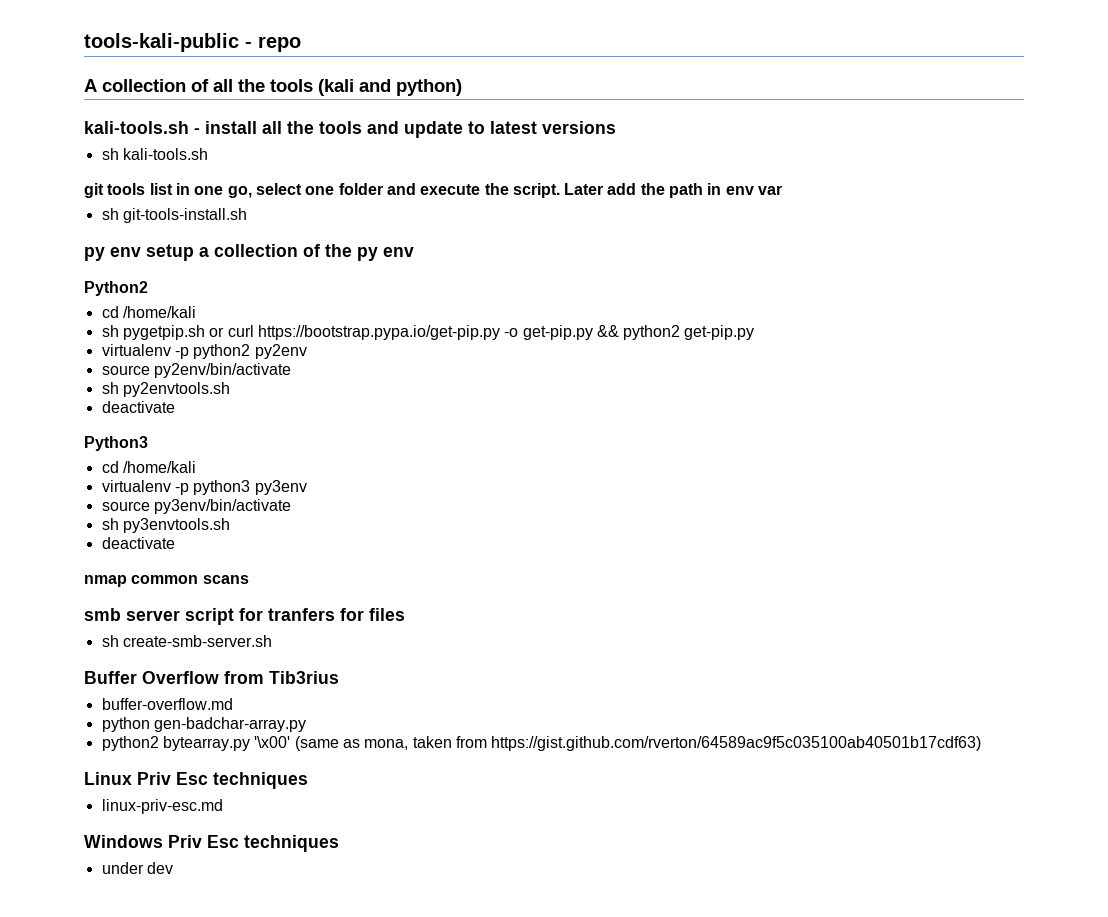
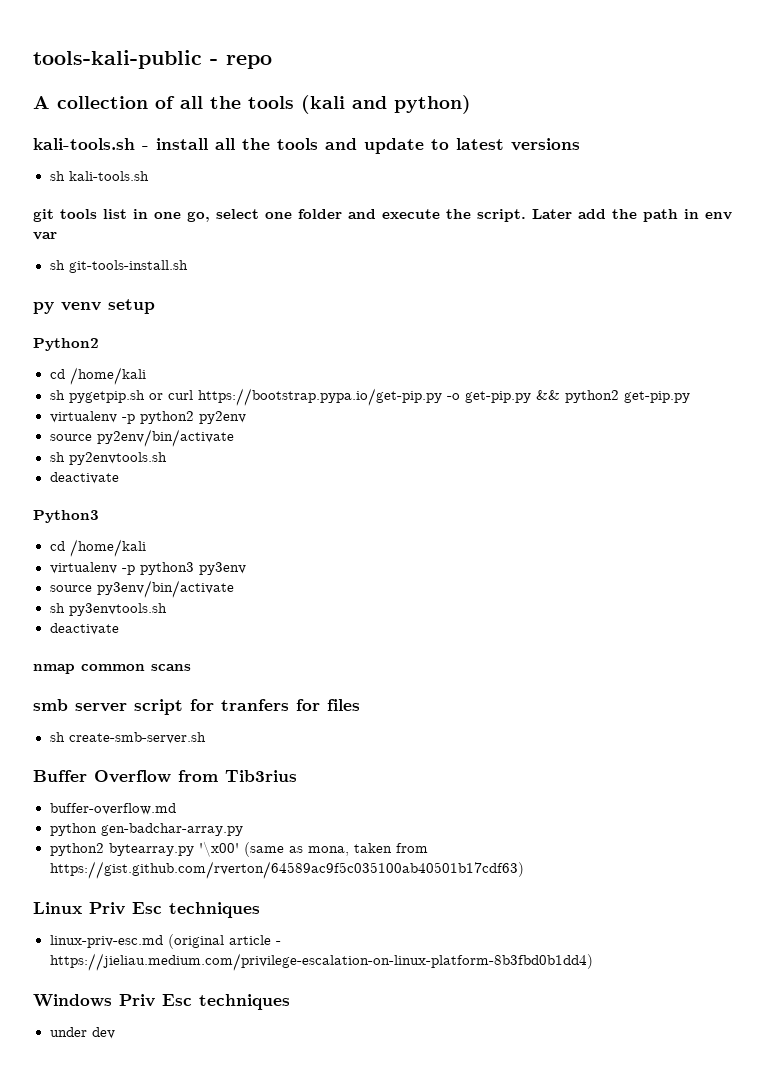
[110,247,141,257] env -> [61,302,101,311] venv
[199,244,414,261] a collection of the py env -> (155, 306) none
(223, 806) none -> [167,934,281,949] [49,953,593,971] (original article - https://jieliau.medium.com/privilege-escalation-on-linux-platform-8b3fbd0b1dd4)

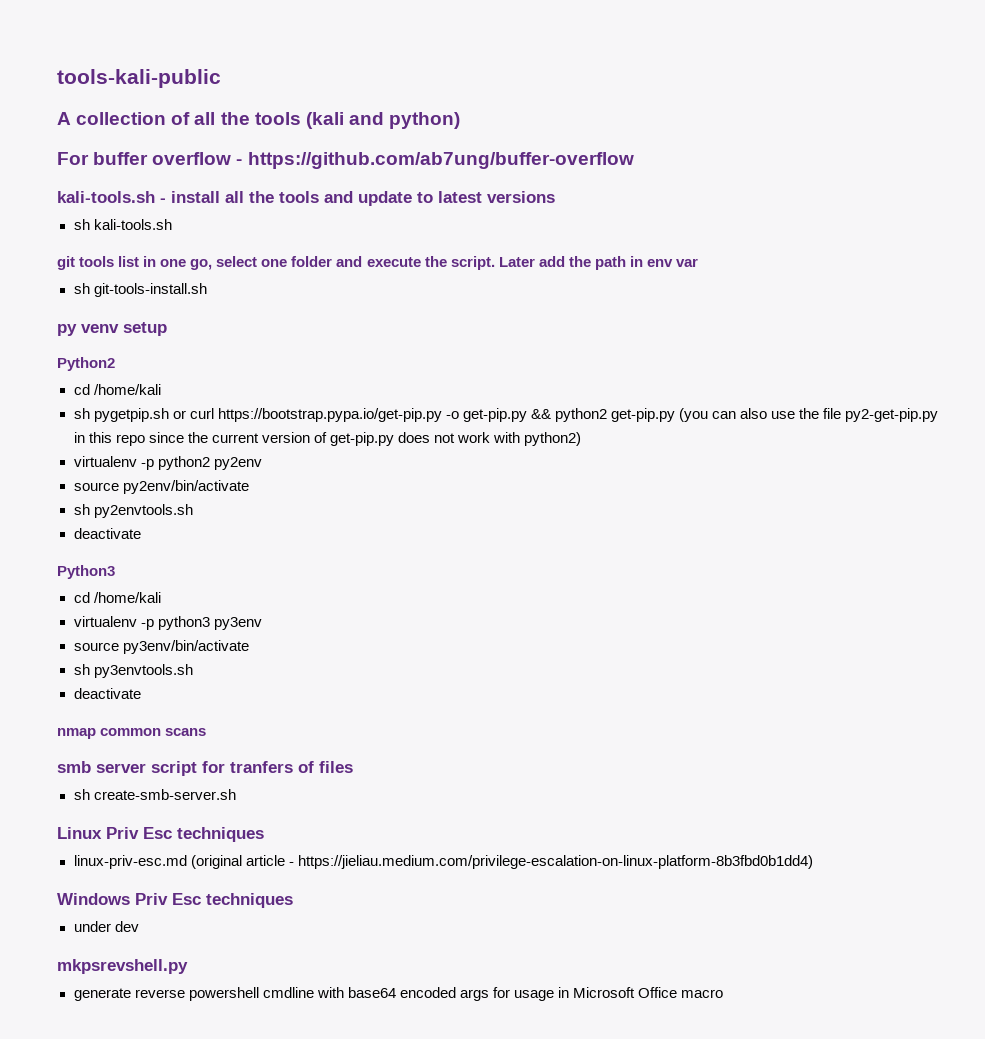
[210,55,272,69] - repo -> (221, 78) none
(471, 104) none -> [57,152,634,169] // For buffer overflow - https://github.com/ab7ung/buffer-overflow
(690, 397) none -> [679,408,939,422] [73,432,582,446] (you can also use the file py2-get-pip.py in this repo since the current version of get-pip.py does not work with python2)
[296,699,320,711] for -> [298,761,314,773] of
[33,770,297,783] [49,803,176,815] [49,823,243,836] [49,841,428,857] [49,861,524,879] // Buffer Overflow from Tib3rius // buffer-overflow.md // python gen-badchar-array.py // python2 bytearray.py '\x00' (same as mona, taken from https://gist.github.com/rverton/64589ac9f5c035100ab40501b17cdf63) -> (236, 794) none
(115, 1033) none -> [57,959,188,974] [73,987,724,1001] // mkpsrevshell.py // generate reverse powershell cmdline with base64 encoded args for usage in Microsoft Office macro

